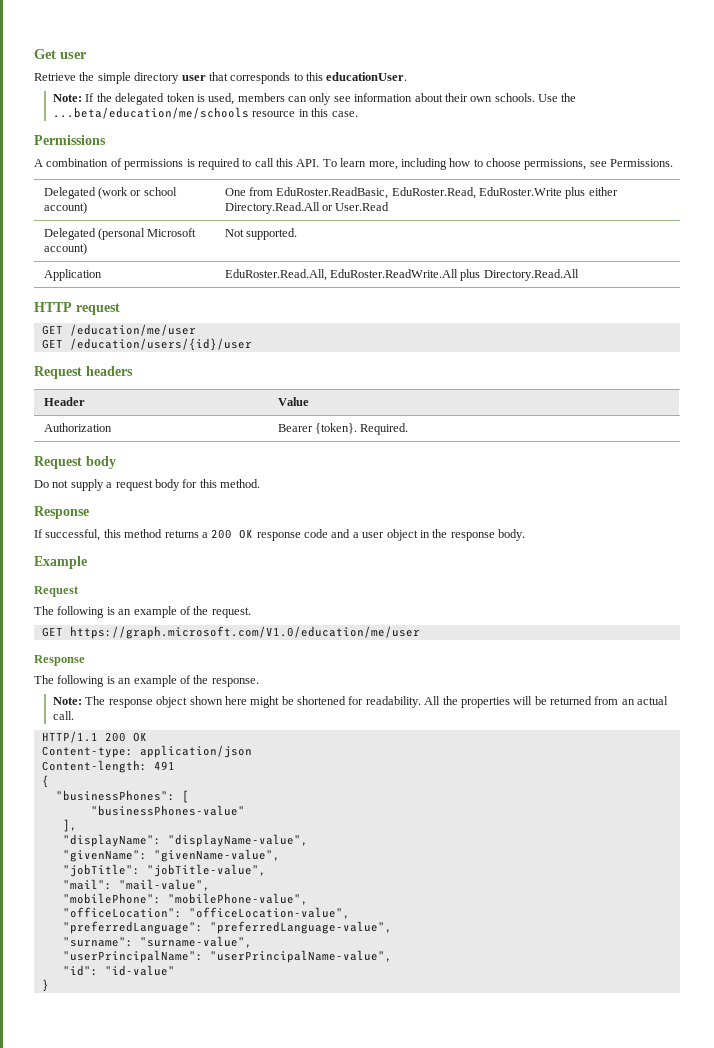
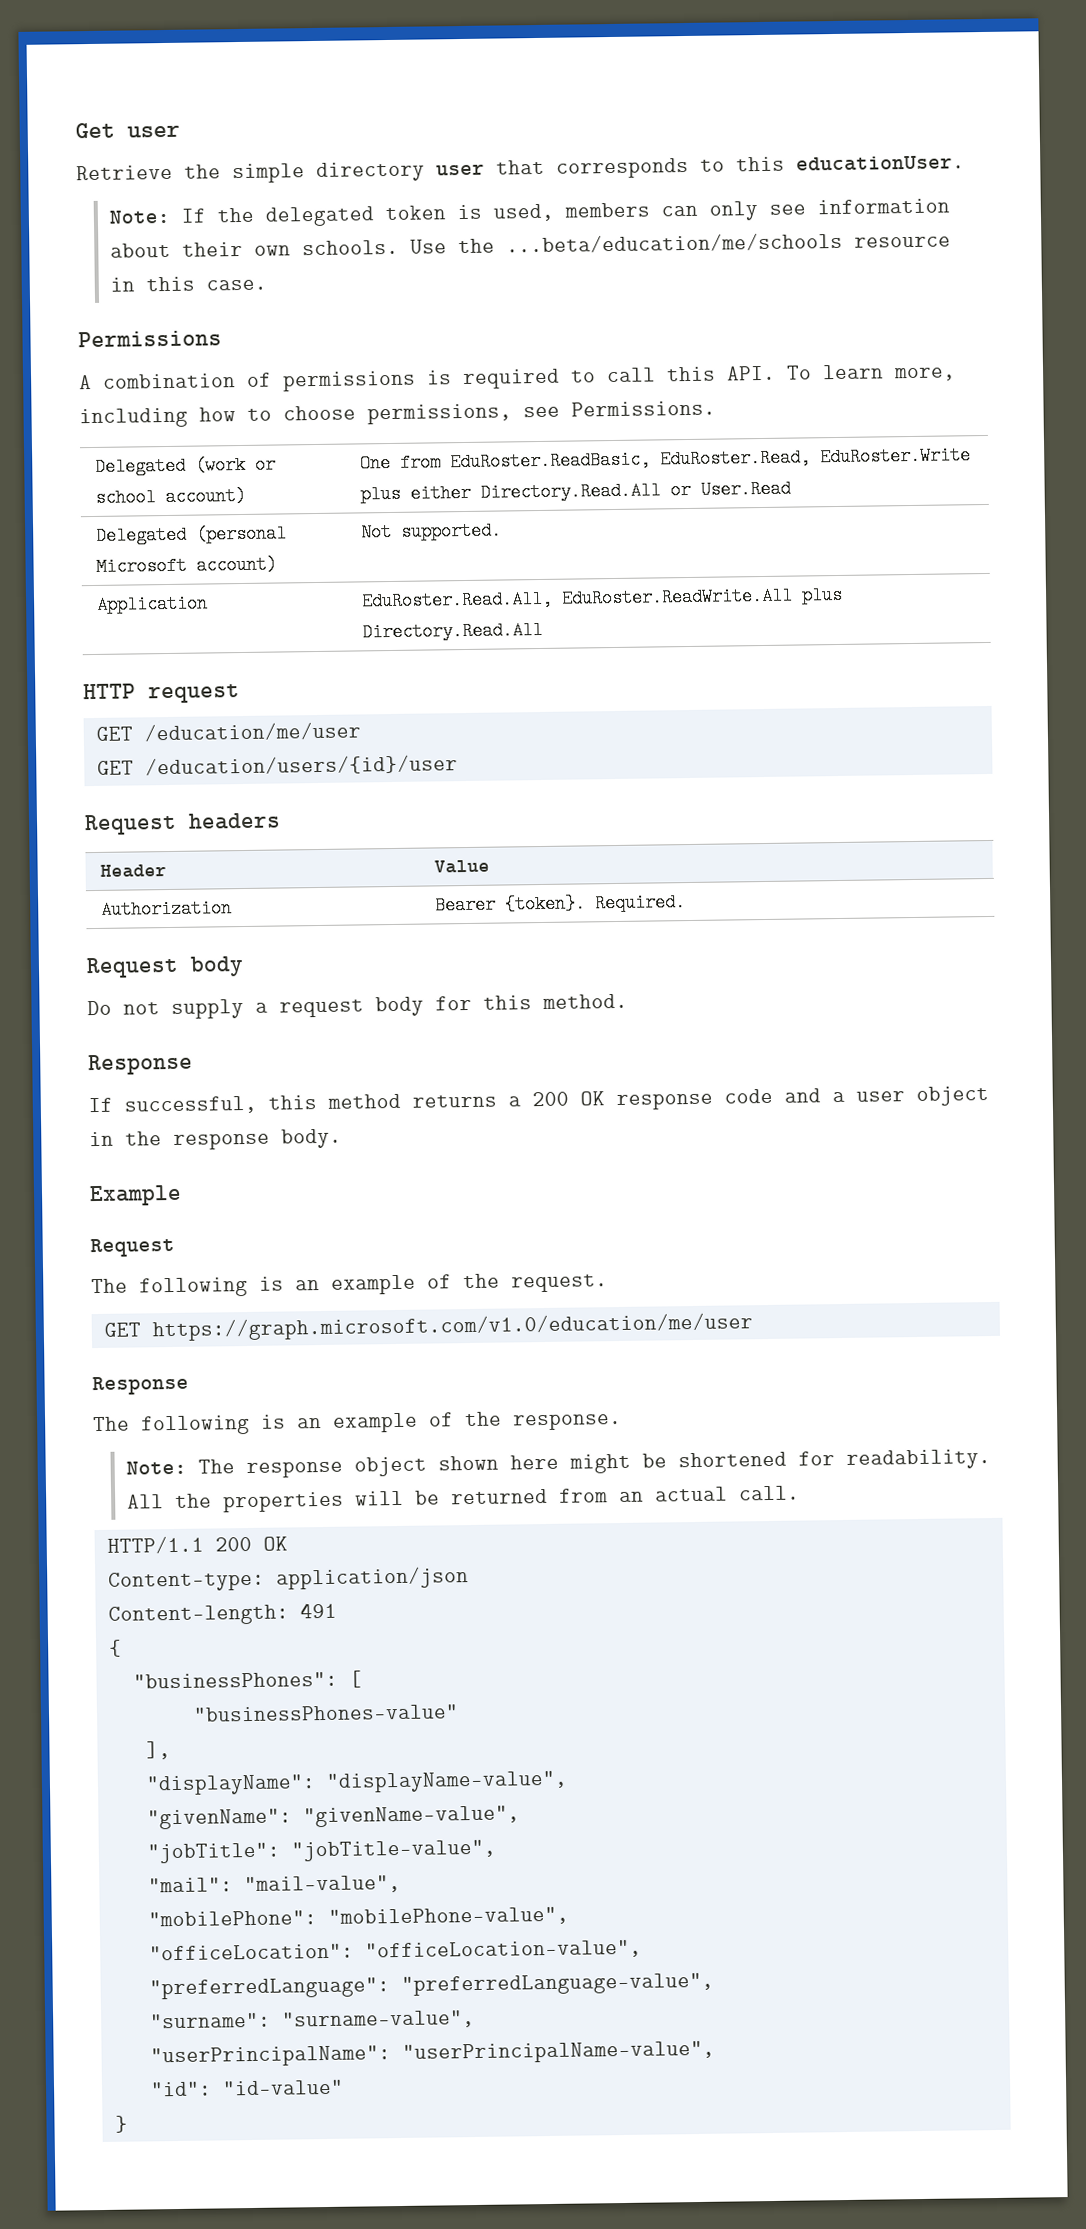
[69,626,420,639] https://graph.microsoft.com/V1.0/education/me/user -> [151,1312,753,1342] https://graph.microsoft.com/v1.0/education/me/user

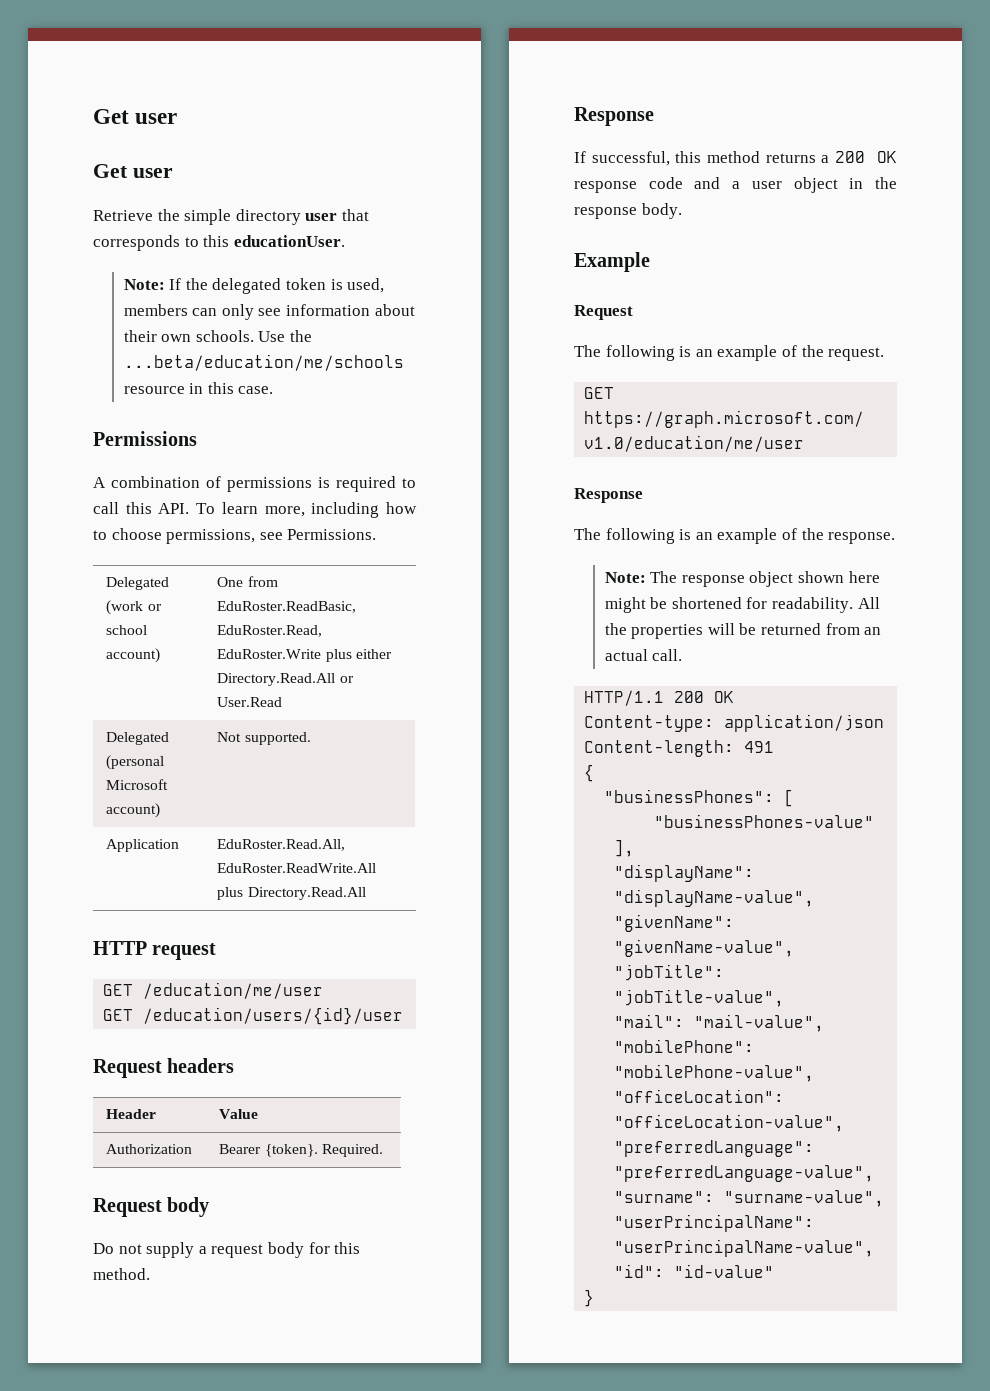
[75,122,180,139] Get user -> [93,109,178,124] [93,164,173,178] Get user // Get user

